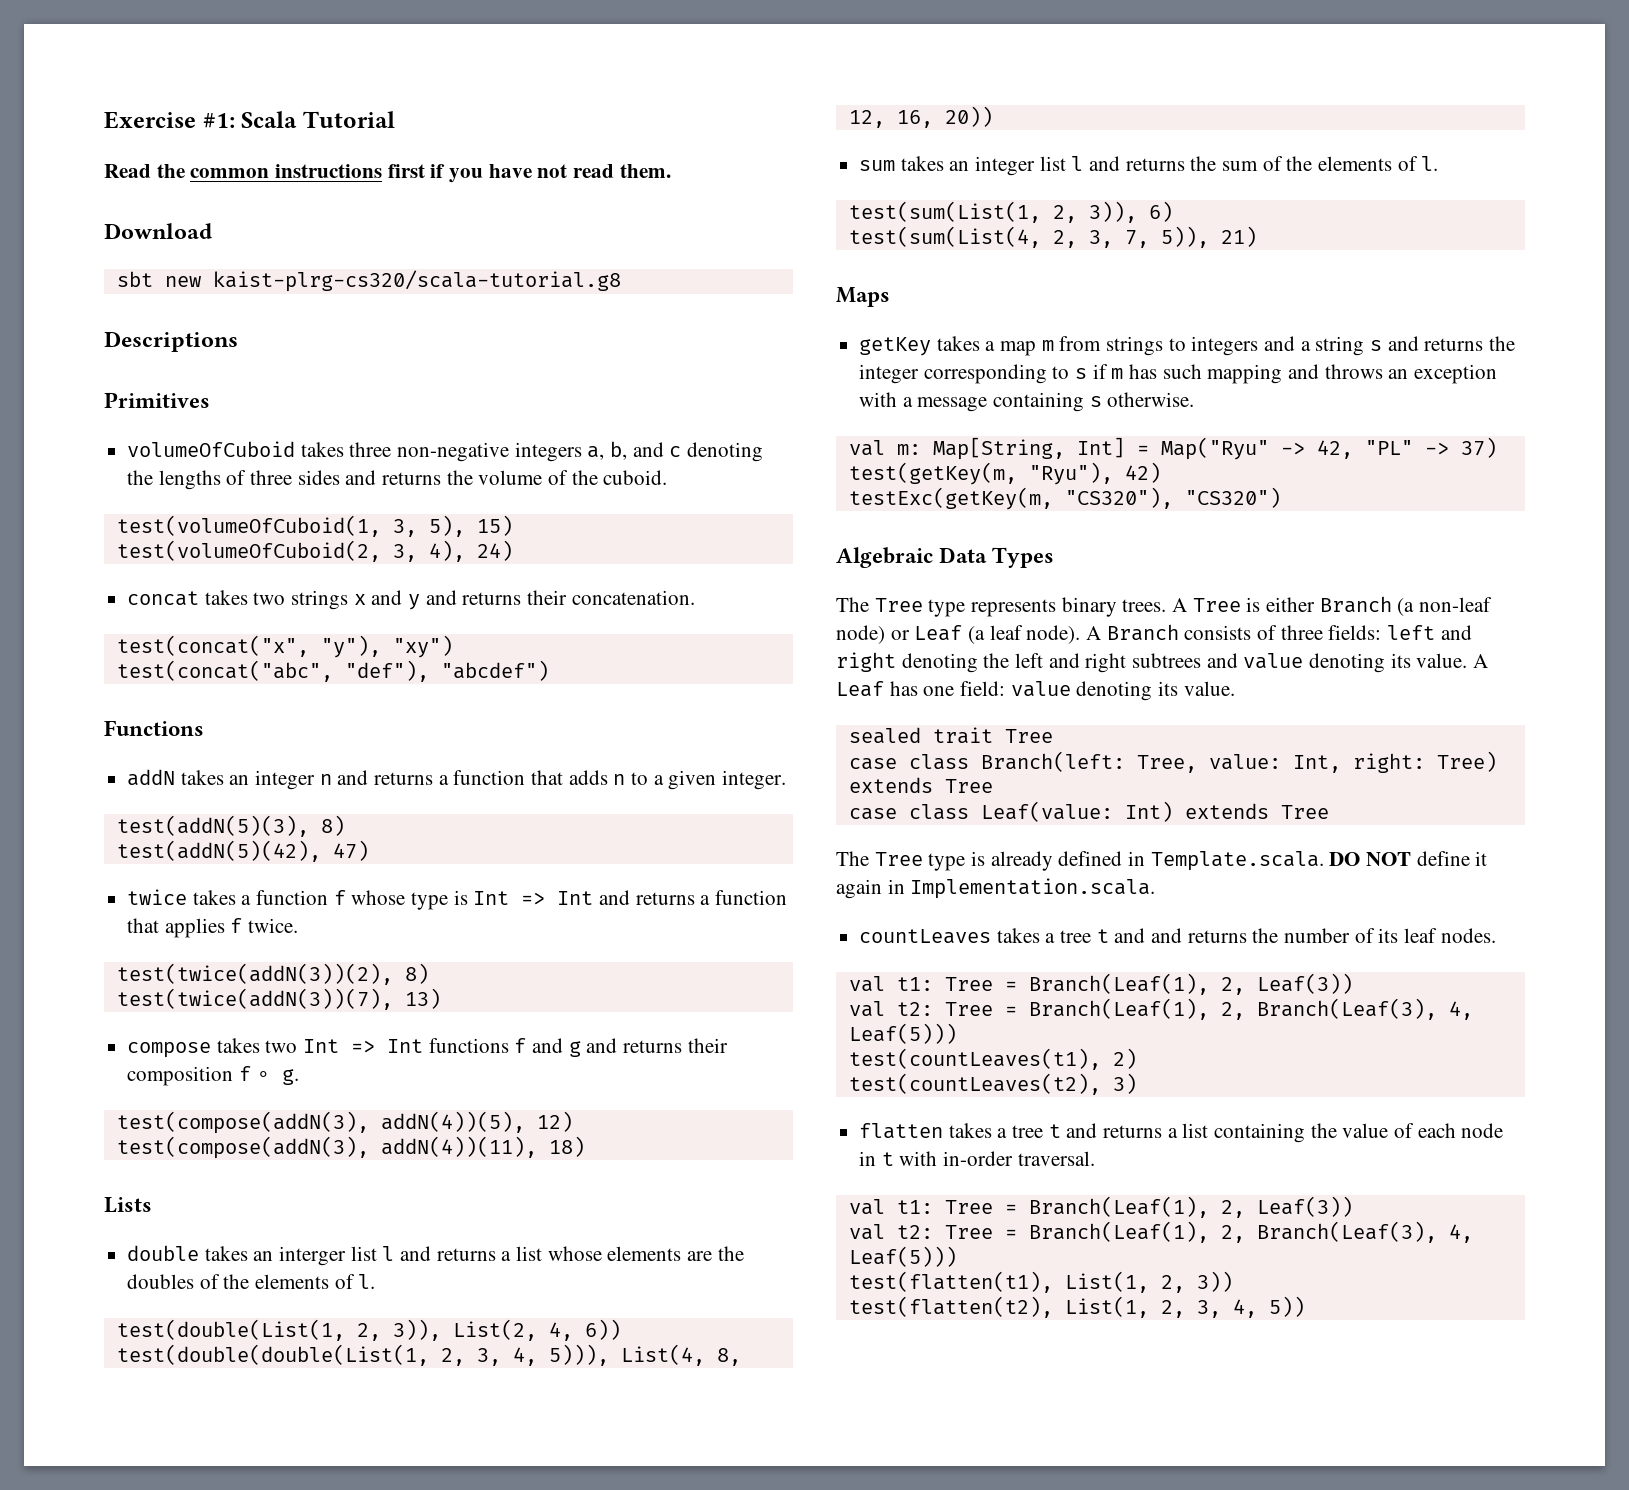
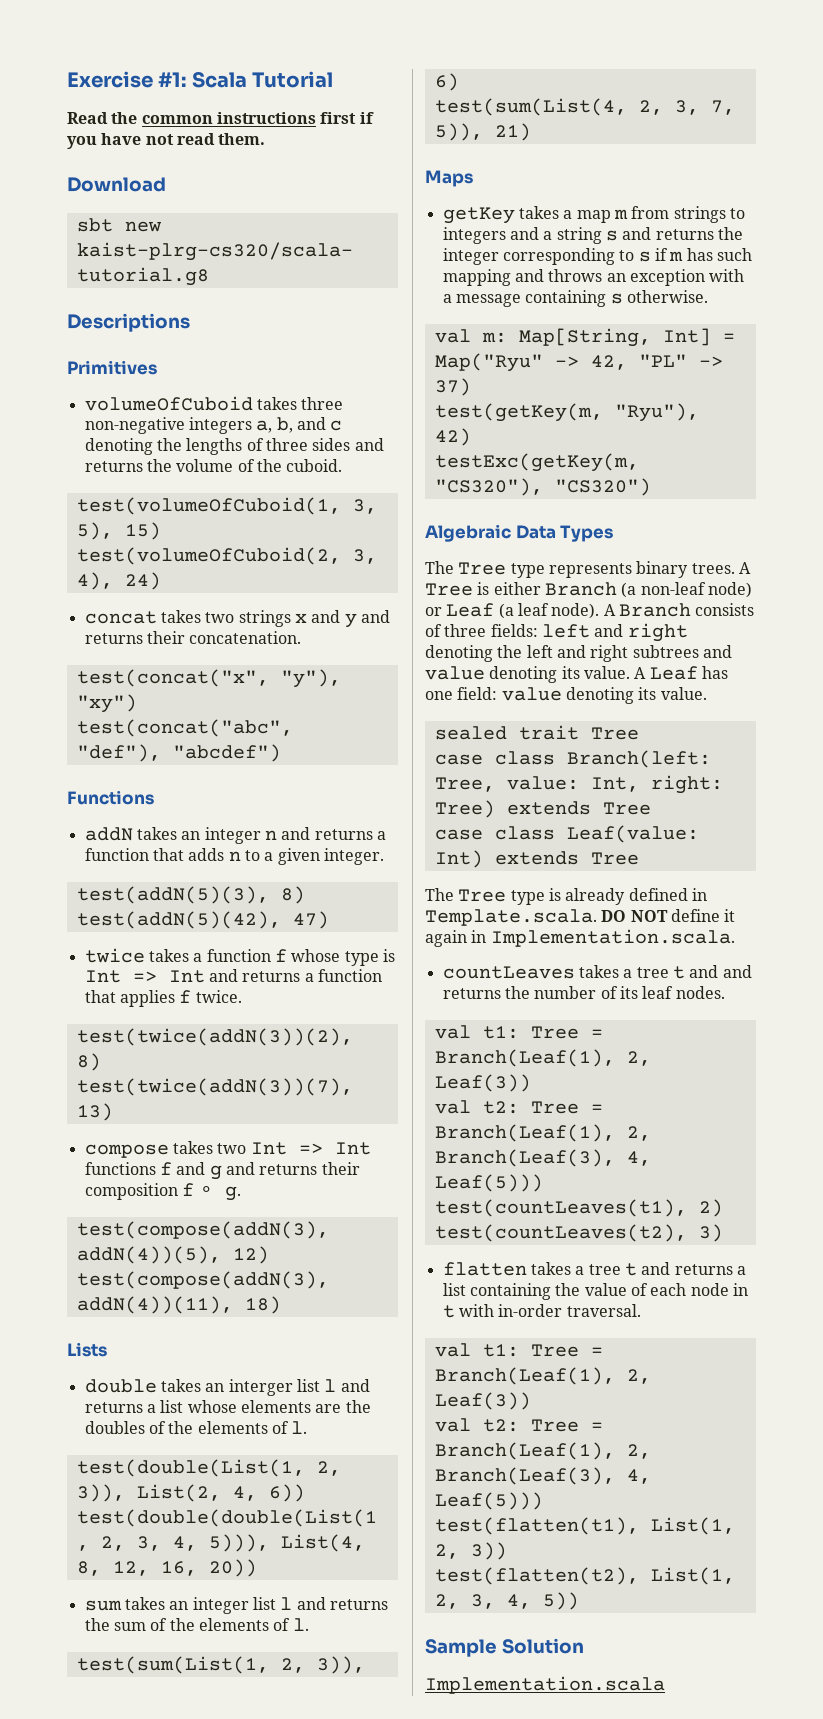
(1305, 1306) none -> [425,1638,584,1657] [425,1676,665,1694] // Sample Solution // Implementation.scala

